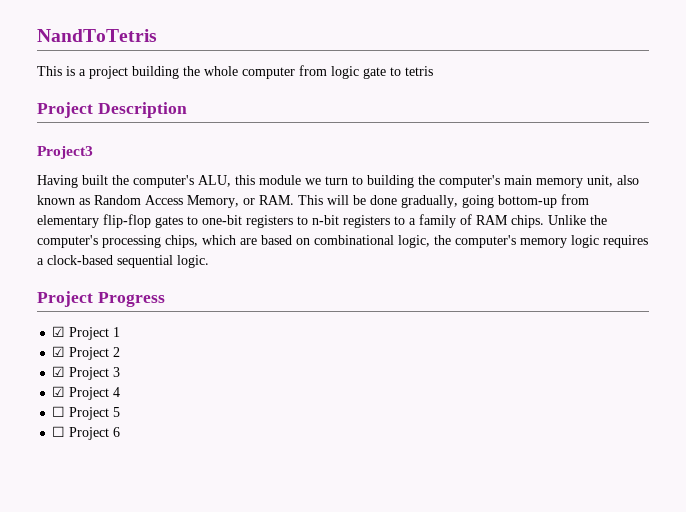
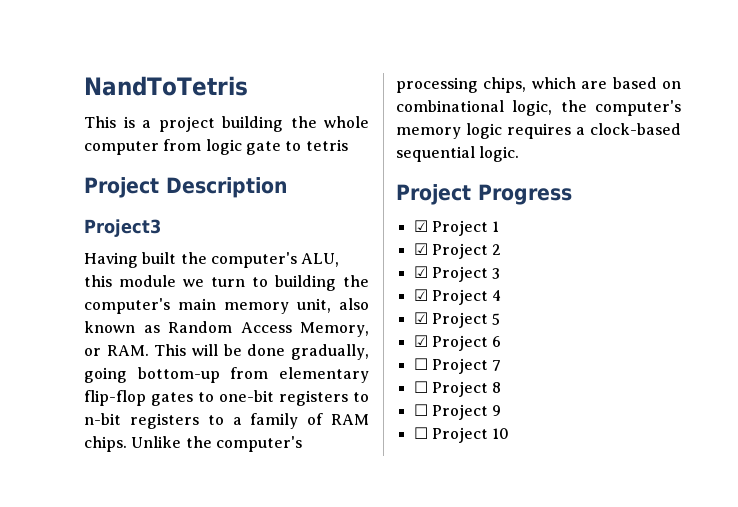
[52,406,66,417] ☐ -> [413,312,428,324] ☑
[52,426,121,440] // ☐ Project 6 -> [413,335,502,351] [413,358,502,374] [413,381,502,397] [413,404,502,420] [413,427,510,443] // ☑ Project 6 // ☐ Project 7 // ☐ Project 8 // ☐ Project 9 // ☐ Project 10

